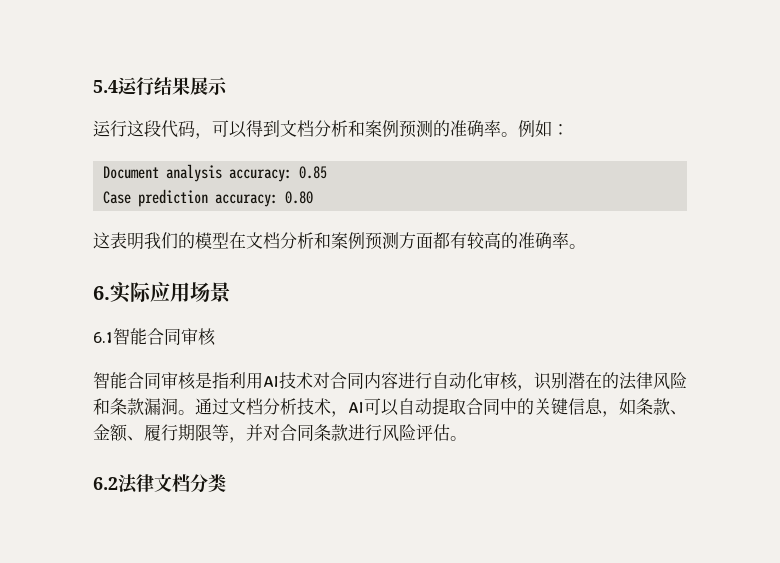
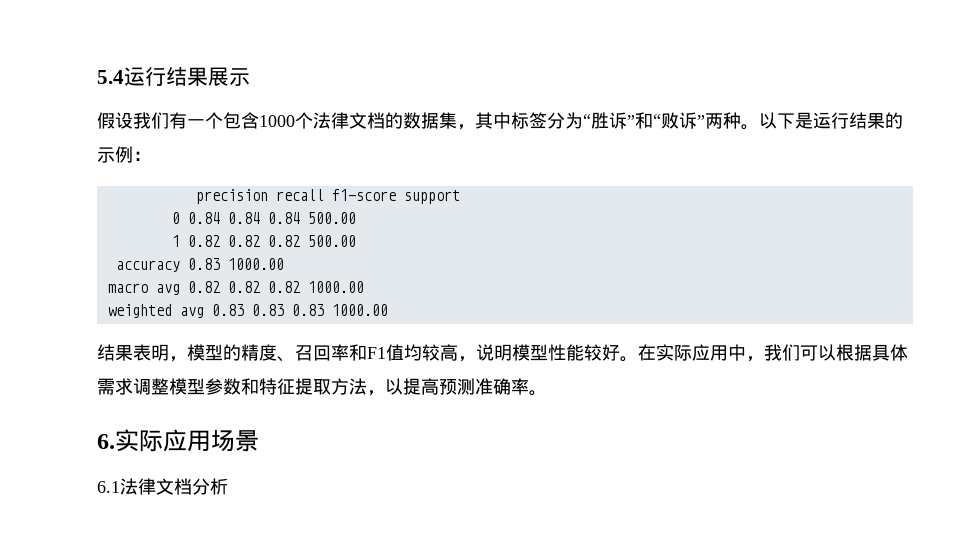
[93,120,569,139] [103,164,328,182] [103,189,314,207] [93,232,518,250] 运行这段代码，可以得到文档分析和案例预测的准确率。例如： // Document analysis accuracy: 0.85 // Case prediction accuracy: 0.80 // 这表明我们的模型在文档分析和案例预测方面都有较高的 -> [97,112,903,130] [97,146,151,163] [195,189,460,204] [171,212,356,224] [171,235,356,247] [115,258,284,272] [107,281,364,295] [107,304,388,318] [97,344,908,362] [97,378,475,396] 假设我们有一个包含1000个法律文档的数据集，其中标签分为“胜诉”和“败诉”两种。以下是运行结果的示例： // precision recall f1-score support // 0 0.84 0.84 0.84 500.00 // 1 0.82 0.82 0.82 500.00 // accuracy 0.83 1000.00 // macro avg 0.82 0.82 0.82 1000.00 // weighted avg 0.83 0.83 0.83 1000.00 // 结果表明，模型的精度、召回率和F1值均较高，说明模型性能较好。在实际应用中，我们可以根据具体需求调整模型参数和特征提取方法，以提高预测
[113,328,216,346] [93,372,687,391] [93,398,687,417] [93,424,467,443] [93,477,118,490] 智能合同审核 // 智能合同审核是指利用AI技术对合同内容进行自动化审核，识别潜在的法律风险和条款漏洞。通过文档分析技术，AI可以自动提取合同中的关键信息，如条款、金额、履行期限等，并对合同条款进行风险评估。 // 6.2 -> (120, 487) none
[208,474,226,492] 类 -> [210,478,228,495] 析

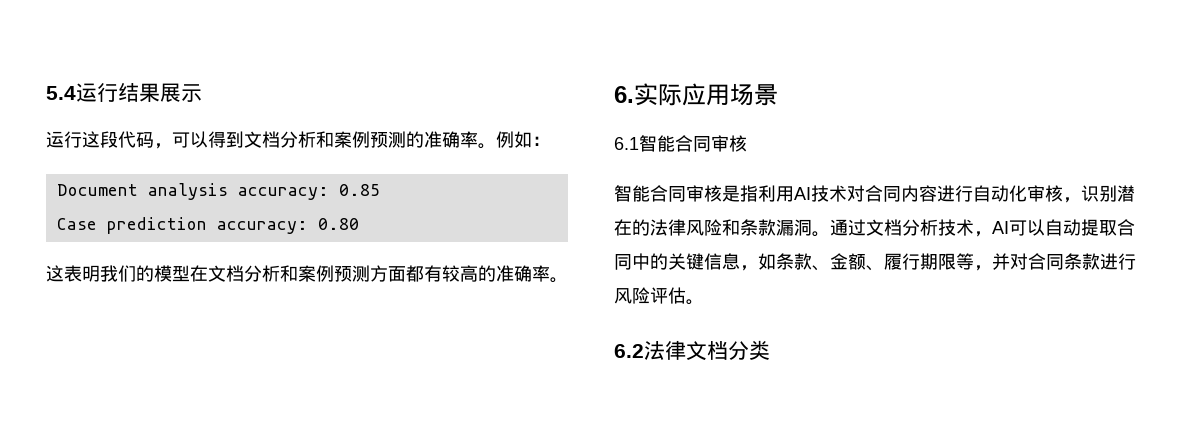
[97,112,903,130] [97,146,151,163] [195,189,460,204] [171,212,356,224] [171,235,356,247] [115,258,284,272] [107,281,364,295] [107,304,388,318] [97,344,908,362] [97,378,475,396] 假设我们有一个包含1000个法律文档的数据集，其中标签分为“胜诉”和“败诉”两种。以下是运行结果的示例： // precision recall f1-score support // 0 0.84 0.84 0.84 500.00 // 1 0.82 0.82 0.82 500.00 // accuracy 0.83 1000.00 // macro avg 0.82 0.82 0.82 1000.00 // weighted avg 0.83 0.83 0.83 1000.00 // 结果表明，模型的精度、召回率和F1值均较高，说明模型性能较好。在实际应用中，我们可以根据具体需求调整模型参数和特征提取方法，以提高预测 -> [46,131,550,149] [56,183,380,200] [56,217,359,234] [46,265,496,282] 运行这段代码，可以得到文档分析和案例预测的准确率。例如： // Document analysis accuracy: 0.85 // Case prediction accuracy: 0.80 // 这表明我们的模型在文档分析和案例预测方面都有较高的
(120, 487) none -> [639,135,747,152] [614,185,1135,203] [614,219,1135,237] [614,253,1136,271] [614,287,704,305] [614,344,644,358] 智能合同审核 // 智能合同审核是指利用AI技术对合同内容进行自动化审核，识别潜在的法律风险和条款漏洞。通过文档分析技术，AI可以自动提取合同中的关键信息，如条款、金额、履行期限等，并对合同条款进行风险评估。 // 6.2
[210,478,228,495] 析 -> [749,340,770,360] 类

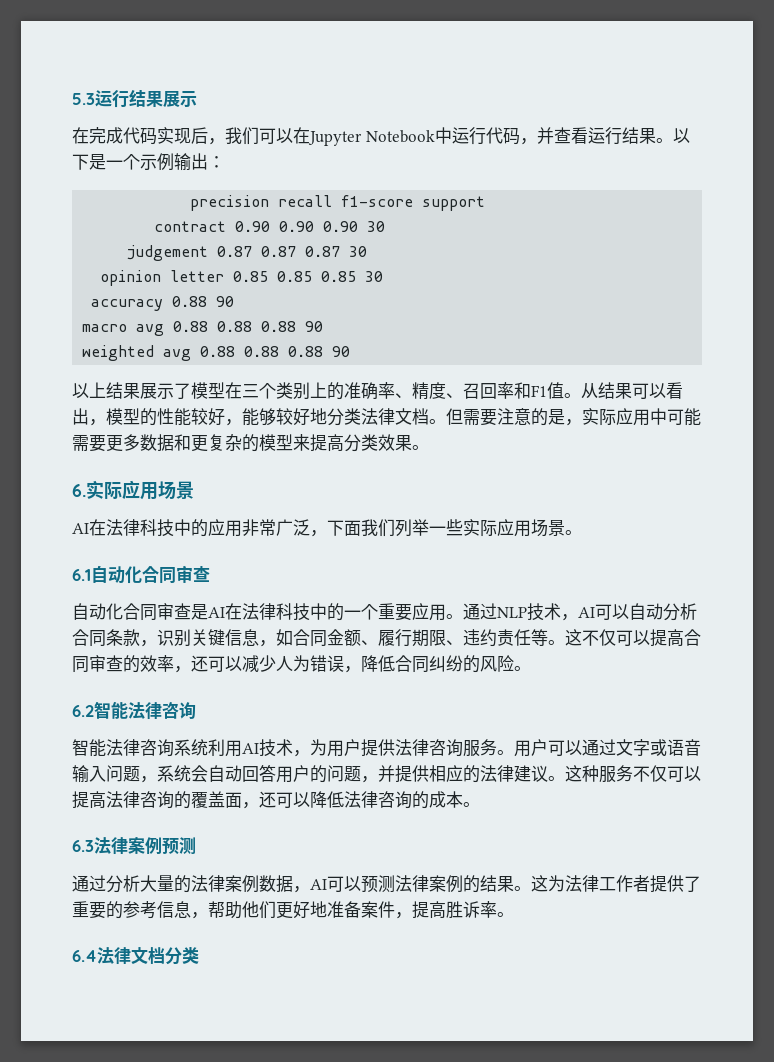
[46,86,76,100] 5.4 -> [72,93,95,105] 5.3
[46,131,550,149] [56,183,380,200] [56,217,359,234] [46,265,550,282] 运行这段代码，可以得到文档分析和案例预测的准确率。例如： // Document analysis accuracy: 0.85 // Case prediction accuracy: 0.80 // 这表明我们的模型在文档分析和案例预测方面都有较高的准确率 -> [72,127,690,146] [72,153,225,171] [190,195,486,211] [154,221,386,232] [127,245,368,261] [100,270,384,286] [91,296,235,311] [82,321,324,336] [82,345,351,361] [72,382,683,400] [72,408,701,426] [72,434,412,452] 在完成代码实现后，我们可以在Jupyter Notebook中运行代码，并查看运行结果。以下是一个示例输出： // precision recall f1-score support // contract 0.90 0.90 0.90 30 // judgement 0.87 0.87 0.87 30 // opinion letter 0.85 0.85 0.85 30 // accuracy 0.88 90 // macro avg 0.88 0.88 0.88 90 // weighted avg 0.88 0.88 0.88 90 // 以上结果展示了模型在三个类别上的准确率、精度、召回率和F1值。从结果可以看出，模型的性能较好，能够较好地分类法律文档。但需要注意的是，实际应用中可能需要更多数据和更复杂的模型来提高分类效果
[614,135,747,152] [614,185,1135,203] [614,219,938,237] 6.1智能合同审核 // 智能合同审核是指利用AI技术对合同内容进行自动化审核，识别潜在的法律风险和条款漏洞。通过文档分析 -> [72,519,582,537] [72,565,210,584] [72,603,527,621] AI在法律科技中的应用非常广泛，下面我们列举一些实际应用场景。 // 6.1自动化合同审查 // 自动化合同审查是AI在法律科技中的一个重要应用。通过NLP
[1081,219,1135,236] [614,253,668,270] 提取合同中的 -> [663,603,697,621] [72,629,191,647] 分析合同条款，识别
[776,253,830,271] 条款、 -> [293,629,327,647] 合同
[956,253,1136,271] [614,287,704,305] [614,344,644,358] 等，并对合同条款进行风险评估。 // 6.2 -> [446,629,701,647] [72,655,531,673] [72,701,196,720] [72,739,701,757] [72,764,701,783] [72,791,480,809] [72,837,196,855] [72,875,701,893] [72,901,514,919] [72,950,97,962] 、违约责任等。这不仅可以提高合同审查的效率，还可以减少人为错误，降低合同纠纷的风险。 // 6.2智能法律咨询 // 智能法律咨询系统利用AI技术，为用户提供法律咨询服务。用户可以通过文字或语音输入问题，系统会自动回答用户的问题，并提供相应的法律建议。这种服务不仅可以提高法律咨询的覆盖面，还可以降低法律咨询的成本。 // 6.3法律案例预测 // 通过分析大量的法律案例数据，AI可以预测法律案例的结果。这为法律工作者提供了重要的参考信息，帮助他们更好地准备案件，提高胜诉率。 // 6.4

